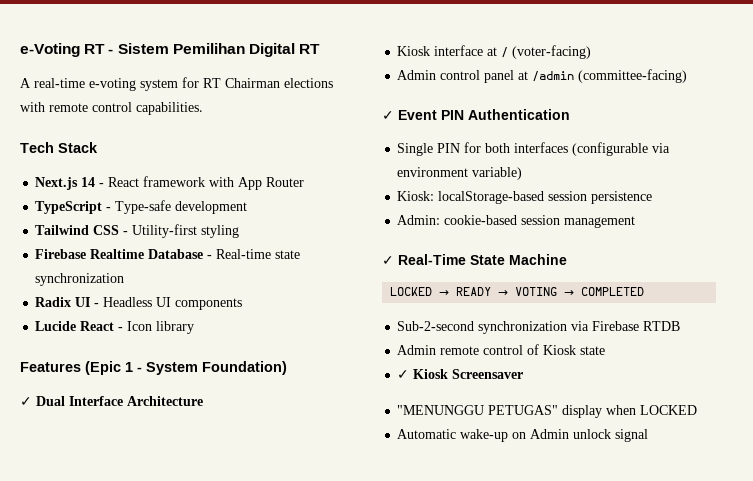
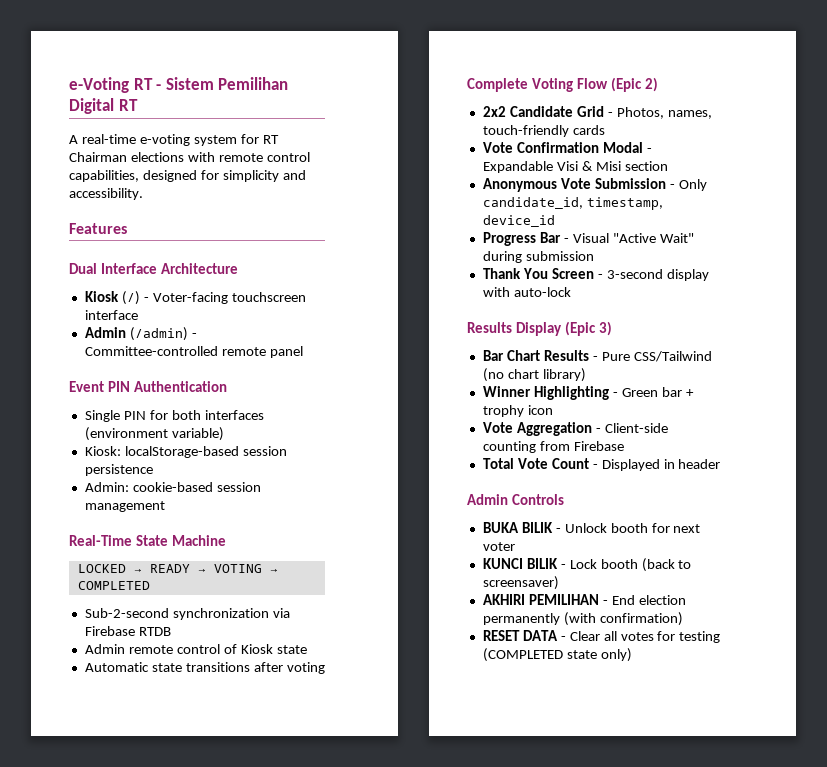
[136,102,203,115] [20,142,98,153] [35,176,305,190] [35,200,248,214] [35,224,240,238] [35,249,301,259] [35,273,125,286] [35,297,243,310] [35,321,195,334] [20,361,287,375] [20,396,203,406] [397,45,592,59] [397,69,688,83] [382,111,394,120] capabilities. // Tech Stack // Next.js 14 - React framework with App Router // TypeScript - Type-safe development // Tailwind CSS - Utility-first styling // Firebase Realtime Database - Real-time state synchronization // Radix UI - Headless UI components // Lucide React - Icon library // Features (Epic 1 - System Foundation) // ✓ Dual Interface Architecture // Kiosk interface at / (voter-facing) // Admin control panel at /admin (committee-facing) // ✓ -> [69,170,306,182] [69,188,143,200] [69,223,127,234] [69,263,239,274] [84,291,306,305] [84,310,138,320] [84,327,197,341] [84,346,303,358] capabilities, designed for simplicity and accessibility. // Features // Dual Interface Architecture // Kiosk (/) - Voter-facing touchscreen interface // Admin (/admin) - Committee-controlled remote panel //
[572,142,671,156] [397,167,469,177] (configurable via environment -> [84,427,168,441] (environment
[382,256,394,265] ✓ -> (165, 506) none
[397,369,524,379] [397,405,698,418] [397,429,649,442] ✓ Kiosk Screensaver // "MENUNGGU PETUGAS" display when LOCKED // Automatic wake-up on Admin unlock signal -> [84,662,325,674] [467,77,659,92] [482,106,712,119] [482,125,605,137] [482,142,652,153] [482,161,668,173] [482,178,707,192] [482,197,663,210] [482,215,555,227] [482,232,694,246] [482,251,594,263] [482,268,709,281] [482,287,571,297] [467,321,613,336] [482,350,712,362] [482,368,586,382] [482,386,694,400] [482,405,553,417] [482,422,668,436] [482,441,624,453] [482,458,721,471] [467,494,565,505] [482,522,701,533] [482,542,515,551] [482,558,692,572] [482,576,559,590] [482,594,686,605] [482,612,683,626] [482,630,721,643] [482,648,632,662] Automatic state transitions after voting // Complete Voting Flow (Epic 2) // 2x2 Candidate Grid - Photos, names, touch-friendly cards // Vote Confirmation Modal - Expandable Visi & Misi section // Anonymous Vote Submission - Only candidate_id, timestamp, device_id // Progress Bar - Visual "Active Wait" during submission // Thank You Screen - 3-second display with auto-lock // Results Display (Epic 3) // Bar Chart Results - Pure CSS/Tailwind (no chart library) // Winner Highlighting - Green bar + trophy icon // Vote Aggregation - Client-side counting from Firebase // Total Vote Count - Displayed in header // Admin Controls // BUKA BILIK - Unlock booth for next voter // KUNCI BILIK - Lock booth (back to screensaver) // AKHIRI PEMILIHAN - End election permanently (with confirmation) // RESET DATA - Clear all votes for testing (COMPLETED state only)

